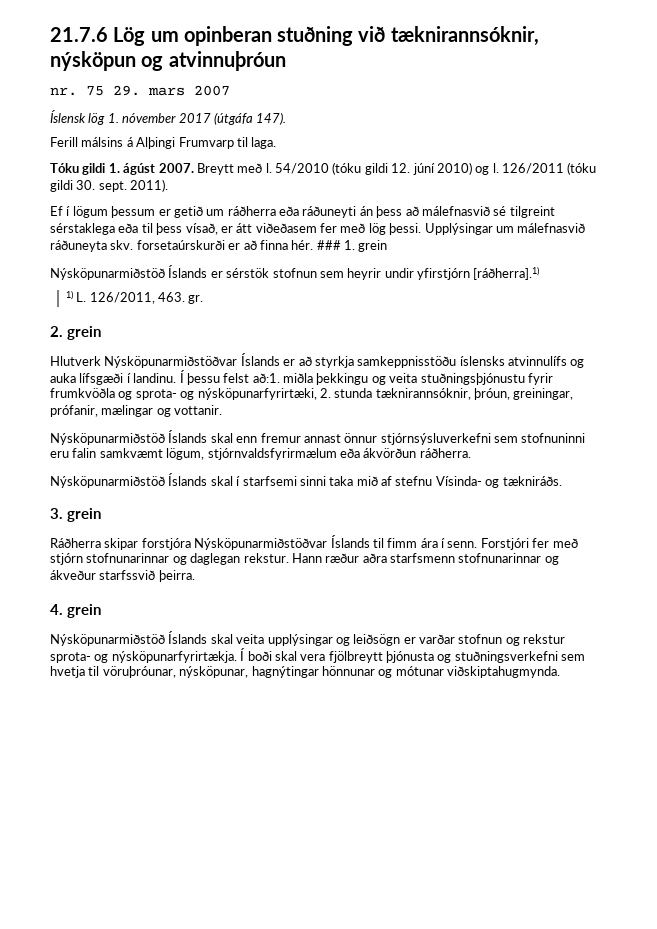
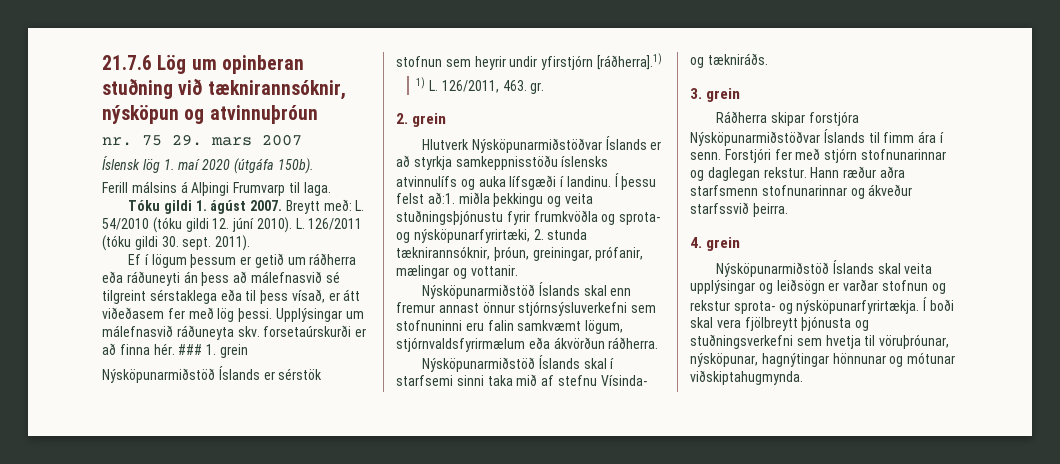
[122,112,287,125] nóvember 2017 (útgáfa 147). -> [178,158,314,174] maí 2020 (útgáfa 150b).
[237,163,272,173] með l. -> [323,199,365,211] með: L.
[436,162,499,175] 2010) og l. -> [256,217,305,233] 2010). L.

